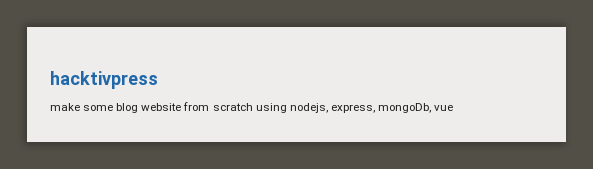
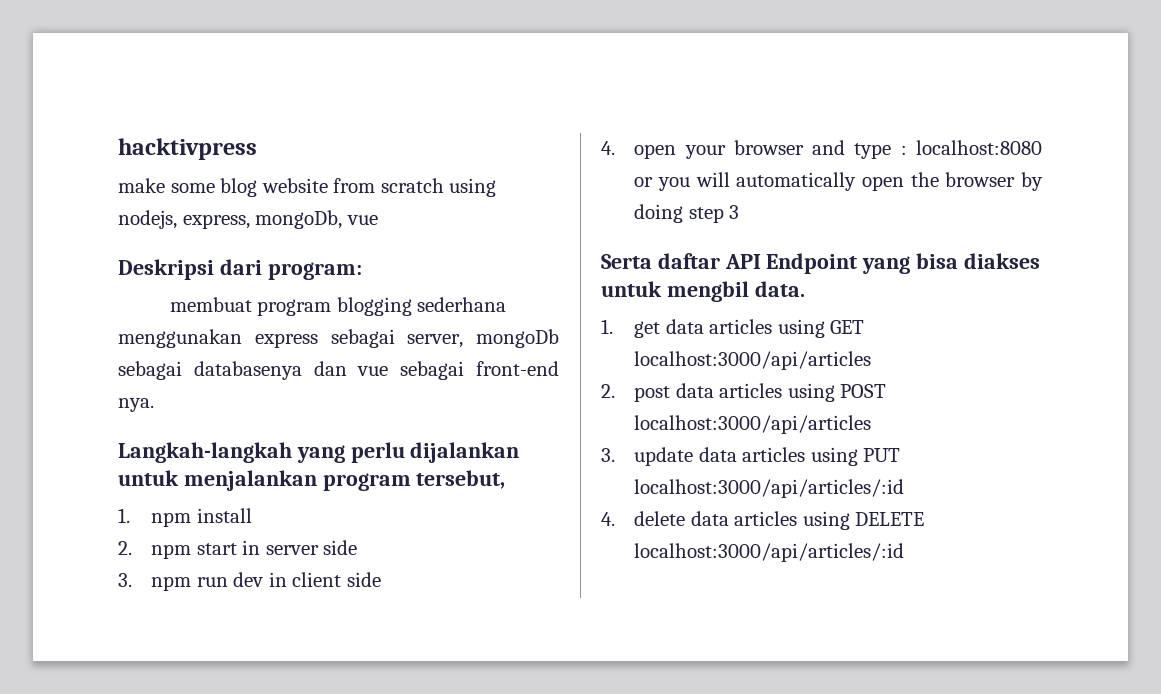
(454, 108) none -> [118,259,362,280] [169,297,507,316] [118,329,559,348] [118,361,559,380] [118,398,154,412] [118,442,520,463] [118,470,506,491] [118,508,252,527] [118,540,358,559] [118,572,382,591] [601,140,1042,159] [634,172,1043,191] [634,204,740,223] [601,253,1040,274] [601,281,805,302] [601,319,865,338] [634,351,872,370] [601,383,887,402] [634,415,872,434] [601,447,901,466] [634,479,905,498] [601,511,925,530] [634,543,905,562] // Deskripsi dari program: // membuat program blogging sederhana menggunakan express sebagai server, mongoDb sebagai databasenya dan vue sebagai front-end nya. // Langkah-langkah yang perlu dijalankan untuk menjalankan program tersebut, // 1. npm install // 2. npm start in server side // 3. npm run dev in client side // 4. open your browser and type : localhost:8080 or you will automatically open the browser by doing step 3 // Serta daftar API Endpoint yang bisa diakses untuk mengbil data. // 1. get data articles using GET localhost:3000/api/articles // 2. post data articles using POST localhost:3000/api/articles // 3. update data articles using PUT localhost:3000/api/articles/:id // 4. delete data articles using DELETE localhost:3000/api/articles/:id

